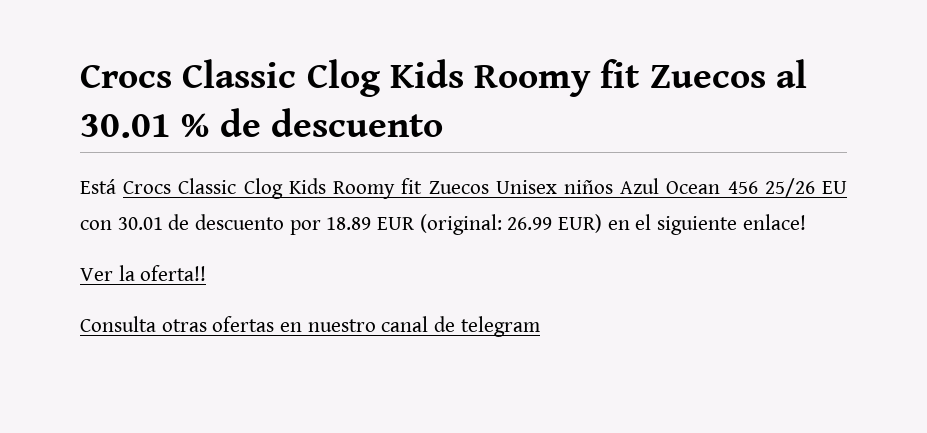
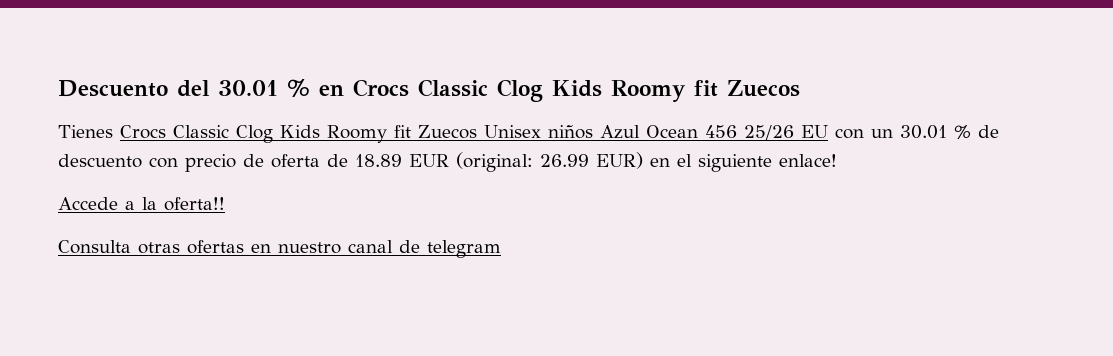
[80,59,807,97] [80,108,443,138] [80,179,116,194] Crocs Classic Clog Kids Roomy fit Zuecos al 30.01 % de descuento // Está -> [58,78,800,102] [58,125,113,138] Descuento del 30.01 % en Crocs Classic Clog Kids Roomy fit Zuecos // Tienes
[117,214,321,235] 30.01 de descuento por -> [871,125,999,139] [58,154,348,172] un 30.01 % de descuento con precio de oferta de
[80,268,113,281] Ver -> [58,197,135,210] Accede a

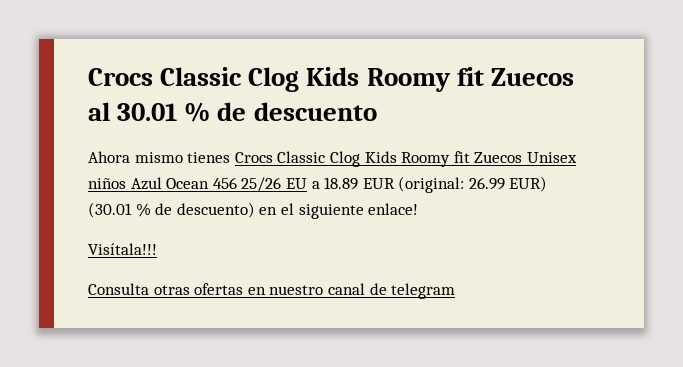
[58,78,800,102] [58,125,113,138] Descuento del 30.01 % en Crocs Classic Clog Kids Roomy fit Zuecos // Tienes -> [88,67,574,92] [88,102,377,122] [88,151,231,163] Crocs Classic Clog Kids Roomy fit Zuecos al 30.01 % de descuento // Ahora mismo tienes
[835,125,999,139] [58,154,348,172] con un 30.01 % de descuento con precio de oferta de -> [311,181,320,189] a
(643, 160) none -> [88,202,255,218] (30.01 % de descuento)
[58,197,225,211] Accede a la oferta!! -> [88,243,157,255] Visítala!!!

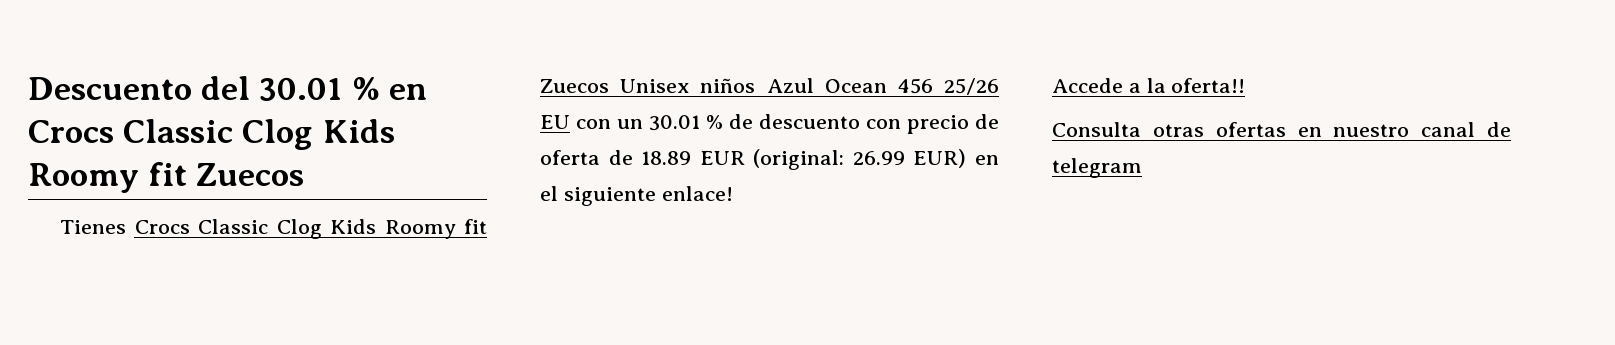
[88,67,574,92] [88,102,377,122] [88,151,231,163] Crocs Classic Clog Kids Roomy fit Zuecos al 30.01 % de descuento // Ahora mismo tienes -> [28,76,427,101] [28,119,395,150] [28,162,305,193] [59,220,126,234] Descuento del 30.01 % en Crocs Classic Clog Kids Roomy fit Zuecos // Tienes
[311,181,320,189] a -> [576,114,999,134] [540,150,633,165] con un 30.01 % de descuento con precio de oferta de
[88,202,255,218] (30.01 % de descuento) -> (967, 158) none
[88,243,157,255] Visítala!!! -> [1052,78,1246,93] Accede a la oferta!!

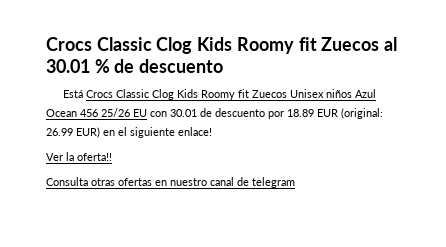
[28,76,427,101] [28,119,395,150] [28,162,305,193] [59,220,126,234] Descuento del 30.01 % en Crocs Classic Clog Kids Roomy fit Zuecos // Tienes -> [46,37,398,54] [46,59,224,73] [62,90,83,98] Crocs Classic Clog Kids Roomy fit Zuecos al 30.01 % de descuento // Está
[617,114,999,134] [540,150,633,165] un 30.01 % de descuento con precio de oferta de -> [170,108,284,119] 30.01 de descuento por
[1052,78,1141,93] Accede a -> [46,153,63,161] Ver

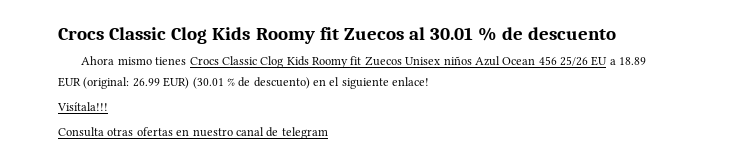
[62,90,83,98] Está -> [81,56,187,65] Ahora mismo tienes
[150,108,284,119] con 30.01 de descuento por -> [609,59,616,65] a
(100, 132) none -> [192,77,310,89] (30.01 % de descuento)
[46,152,112,161] Ver la oferta!! -> [57,102,108,111] Visítala!!!

